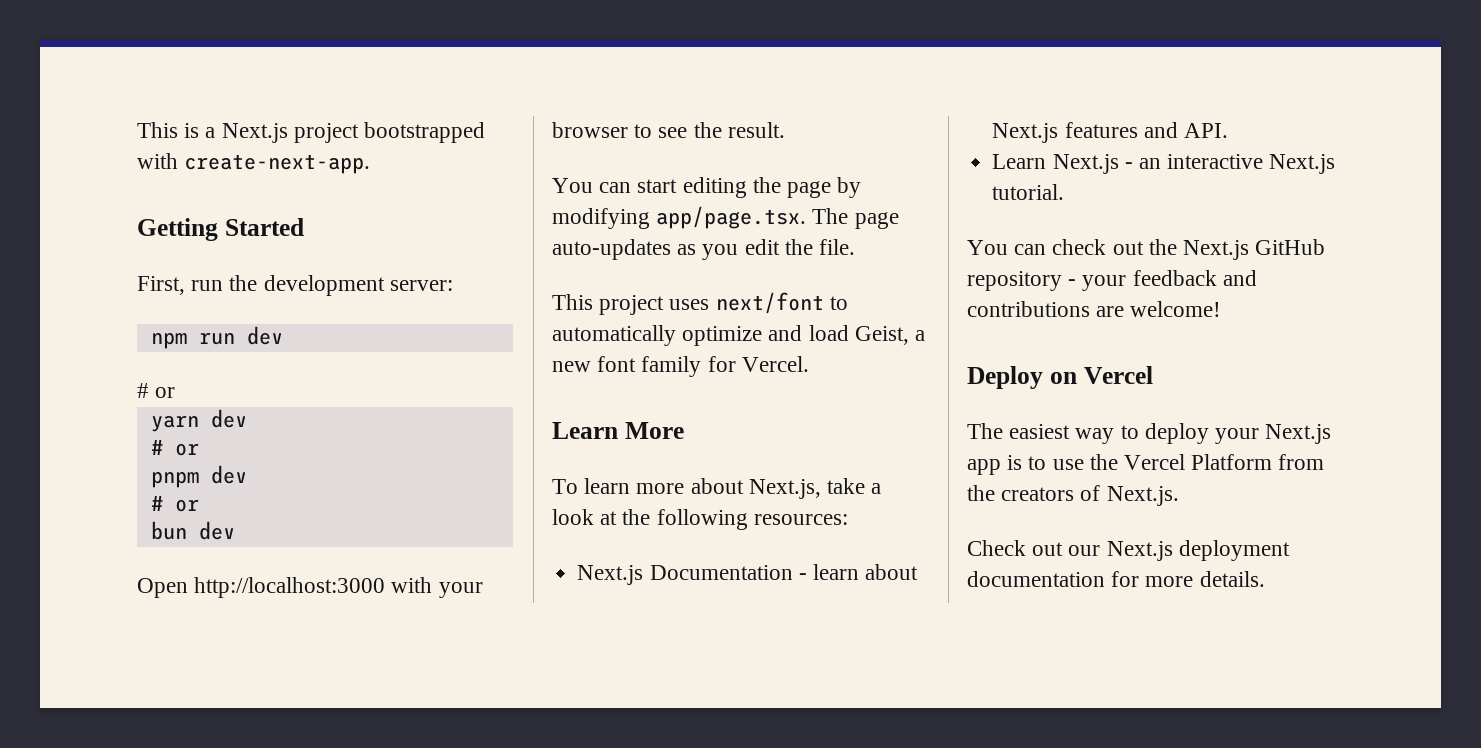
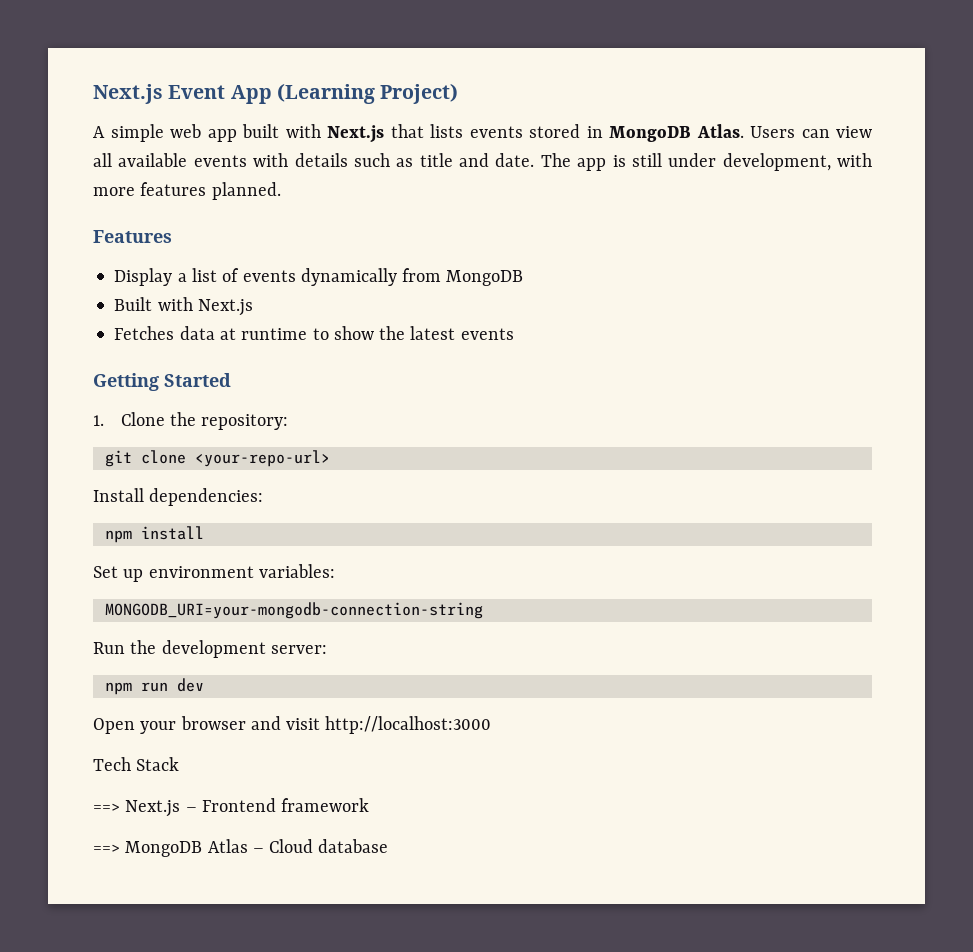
[137,122,486,143] [137,153,371,174] [137,218,304,241] [137,276,224,295] This is a Next.js project bootstrapped with create-next-app. // Getting Started // First, run -> [93,83,459,104] [93,124,872,143] [93,153,872,171] [93,182,281,200] [93,230,172,243] [114,268,524,286] [114,297,253,316] [114,326,514,340] [93,373,231,391] [93,412,289,430] [104,450,330,467] [93,488,264,506] [104,526,204,543] [93,564,335,582] [104,602,483,619] [93,642,125,654] Next.js Event App (Learning Project) // A simple web app built with Next.js that lists events stored in MongoDB Atlas. Users can view all available events with details such as title and date. The app is still under development, with more features planned. // Features // Display a list of events dynamically from MongoDB // Built with Next.js // Fetches data at runtime to show the latest events // Getting Started // 1. Clone the repository: // git clone <your-repo-url> // Install dependencies: // npm install // Set up environment variables: // MONGODB_URI=your-mongodb-connection-string // Run
[137,383,176,398] [150,409,247,432] [150,439,199,456] [150,465,247,488] [150,495,199,512] [150,521,235,540] [137,577,483,598] [552,122,785,138] [552,177,862,198] [552,206,899,229] [552,239,856,260] [552,292,848,315] [552,325,926,346] [552,356,809,377] [552,422,684,439] [552,478,882,499] [552,509,848,530] [577,564,919,585] [992,122,1228,143] [992,154,1336,174] [992,184,1065,200] [967,239,1326,260] [967,270,1257,291] [967,301,1222,317] [967,366,1153,389] [967,423,1332,444] [967,454,1325,475] [967,485,1179,506] [967,540,1290,561] [967,571,1265,587] # or // yarn dev // # or // pnpm dev // # or // bun dev // Open http://localhost:3000 with your browser to see the result. // You can start editing the page by modifying app/page.tsx. The page auto-updates as you edit the file. // This project uses next/font to automatically optimize and load Geist, a new font family for Vercel. // Learn More // To learn more about Next.js, take a look at the following resources: // Next.js Documentation - learn about Next.js features and API. // Learn Next.js - an interactive Next.js tutorial. // You can check out the Next.js GitHub repository - your feedback and contributions are welcome! // Deploy on Vercel // The easiest way to deploy your Next.js app is to use the Vercel Platform from the creators of Next.js. // Check out our Next.js deployment documentation for more details. -> [93,716,492,734] [93,757,180,771] [93,798,370,817] [93,839,389,857] Open your browser and visit http://localhost:3000 // Tech Stack // ==> Next.js – Frontend framework // ==> MongoDB Atlas – Cloud database

